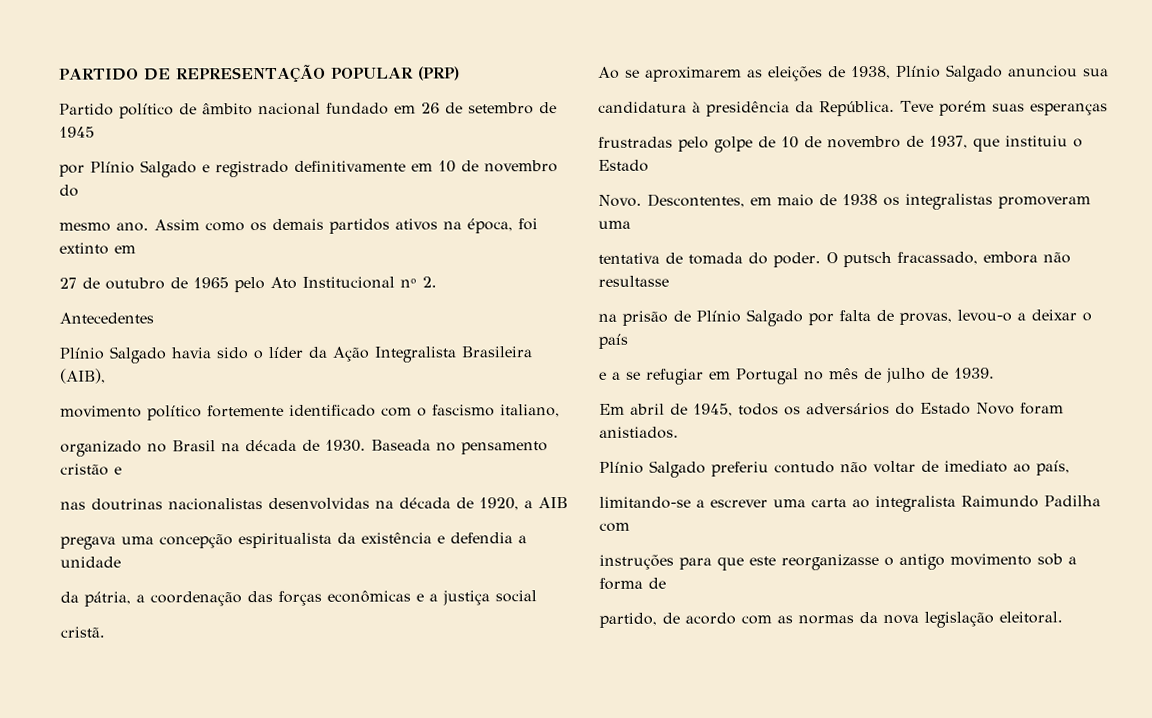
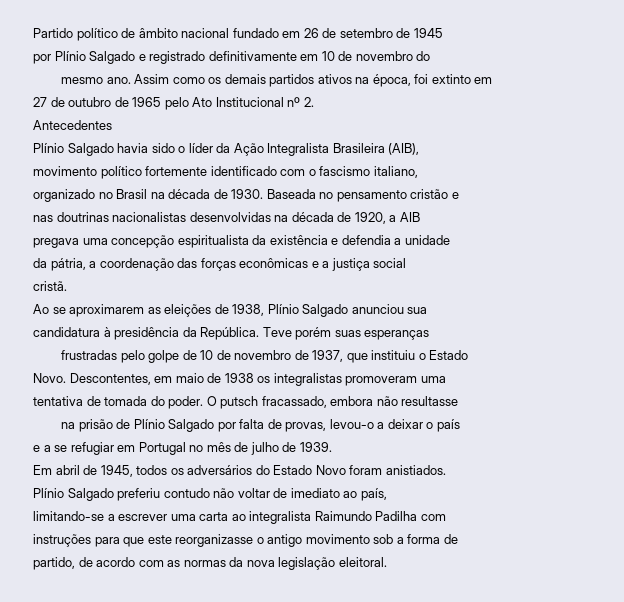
[59,64,460,83] PARTIDO DE REPRESENTAÇÃO POPULAR (PRP) // -> (33, 33) none

